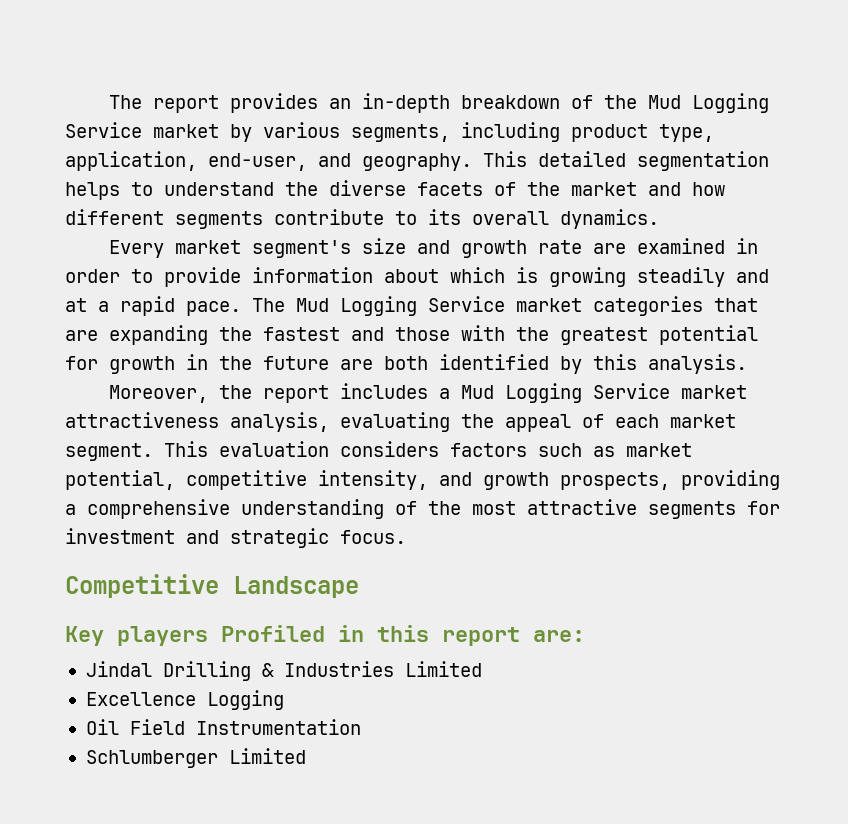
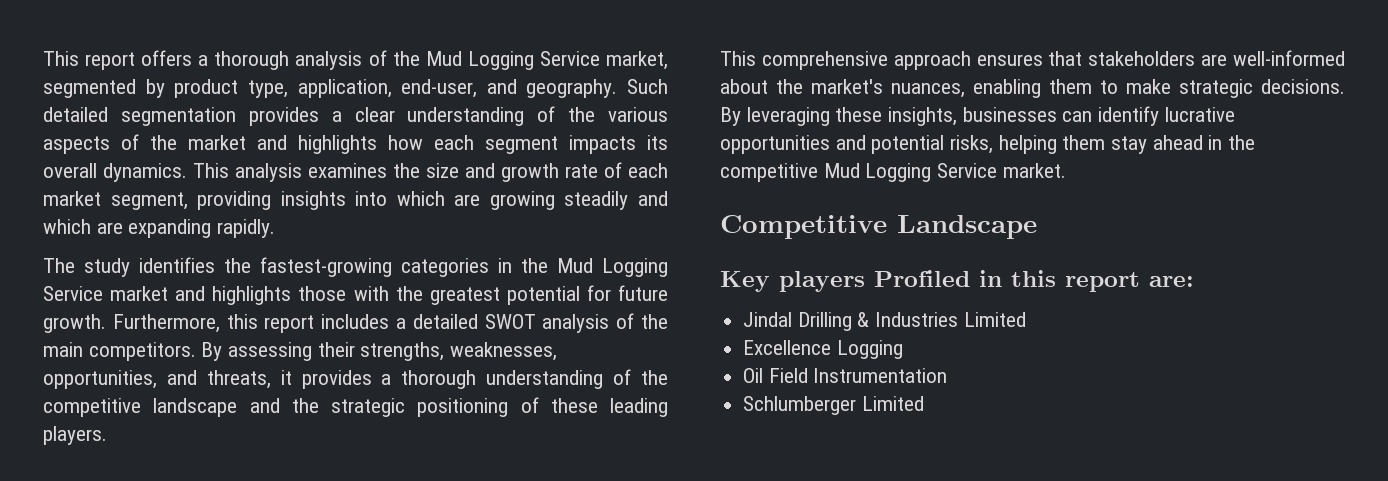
[109,93,561,113] The report provides an in-depth breakdown -> [43,50,363,70] This report offers a thorough analysis
[153,122,560,142] market by various segments, including -> [605,51,668,70] [43,79,165,98] market, segmented by
[483,151,527,167] This -> [627,79,668,94] Such
[65,180,725,200] [65,209,659,229] [109,238,759,258] [65,267,769,287] [65,296,758,316] [65,325,384,345] helps to understand the diverse facets of the market and how different segments contribute to its overall dynamics. // Every market segment's size and growth rate are examined in order to provide information about which is growing steadily and at a rapid pace. The Mud Logging Service market categories that are expanding the fastest and -> [248,106,668,126] [43,134,668,154] [43,162,668,182] [43,191,668,210] [43,219,276,238] [43,257,668,277] [43,286,292,305] provides a clear understanding of the various aspects of the market and highlights how each segment impacts its overall dynamics. This analysis examines the size and growth rate of each market segment, providing insights into which are growing steadily and which are expanding rapidly. // The study identifies the fastest-growing categories in the Mud Logging Service market and highlights
[109,354,747,374] [109,383,748,403] [65,412,736,432] [65,441,692,461] [65,470,780,490] [65,499,780,519] [65,528,406,548] growth in the future are both identified by this analysis. // Moreover, the report includes a Mud Logging Service market attractiveness analysis, evaluating the appeal of each market segment. This evaluation considers factors such as market potential, competitive intensity, and growth prospects, providing a comprehensive understanding of the most attractive segments for investment and strategic focus. -> [618,285,669,301] [43,313,668,333] [43,342,558,361] [43,369,669,389] [43,397,668,417] [43,426,107,445] [720,50,1345,70] [720,79,1345,98] [720,106,1235,126] [720,135,1256,154] [720,163,1066,182] future growth. Furthermore, this report includes a detailed SWOT analysis of the main competitors. By assessing their strengths, weaknesses, opportunities, and threats, it provides a thorough understanding of the competitive landscape and the strategic positioning of these leading players. // This comprehensive approach ensures that stakeholders are well-informed about the market's nuances, enabling them to make strategic decisions. By leveraging these insights, businesses can identify lucrative opportunities and potential risks, helping them stay ahead in the competitive Mud Logging Service market.

